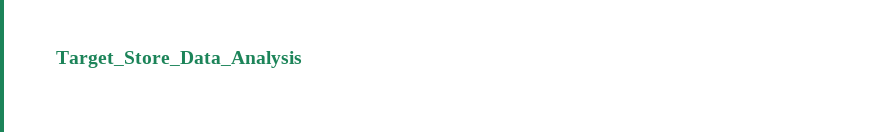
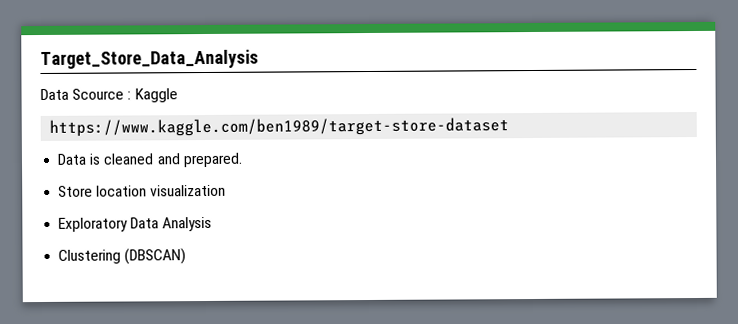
(302, 59) none -> [40,88,178,103] [49,117,510,137] [57,152,243,168] [58,184,227,197] [58,216,213,232] [58,248,187,265] // Data Scource : Kaggle // https://www.kaggle.com/ben1989/target-store-dataset // Data is cleaned and prepared. // Store location visualization // Exploratory Data Analysis // Clustering (DBSCAN)

